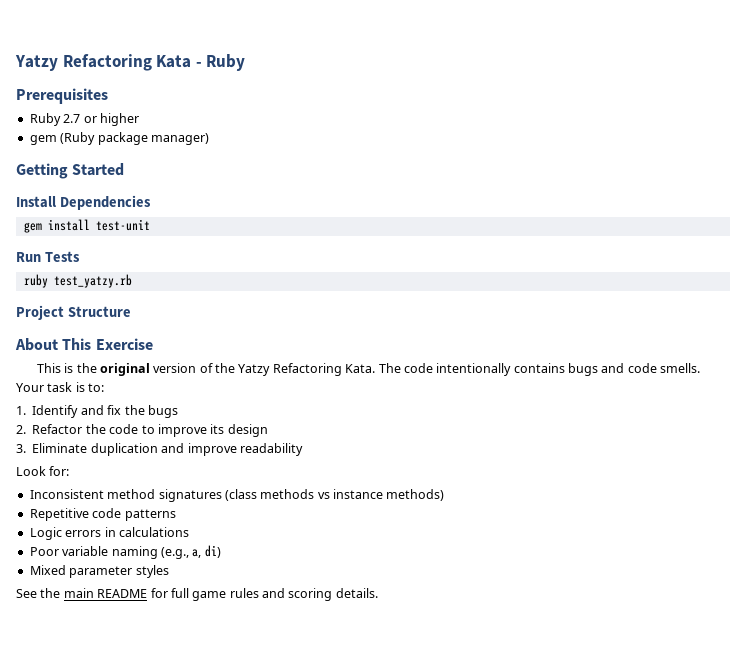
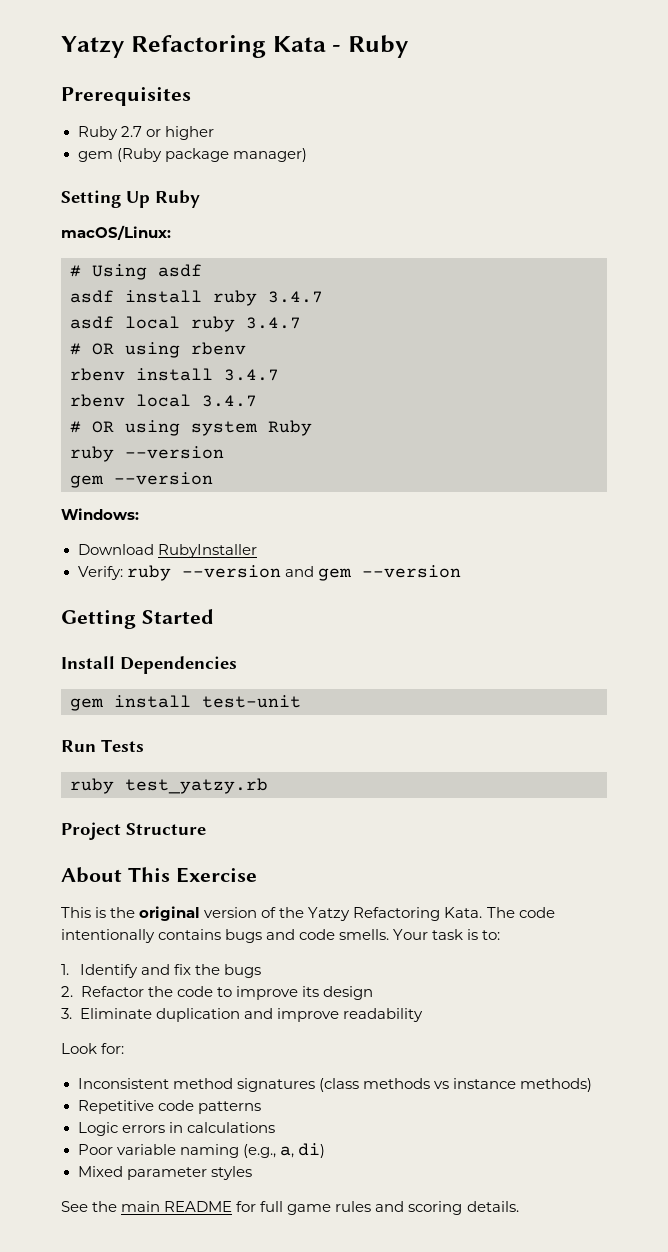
(209, 139) none -> [61,190,200,208] [61,225,171,240] [70,264,202,280] [70,290,323,306] [70,316,301,332] [70,342,246,358] [70,368,279,381] [70,394,257,407] [70,420,312,436] [70,446,224,462] [70,472,213,488] [61,508,139,520] [77,544,257,558] [77,565,461,581] // Setting Up Ruby // macOS/Linux: // # Using asdf // asdf install ruby 3.4.7 // asdf local ruby 3.4.7 // # OR using rbenv // rbenv install 3.4.7 // rbenv local 3.4.7 // # OR using system Ruby // ruby --version // gem --version // Windows: // Download RubyInstaller // Verify: ruby --version and gem --version

